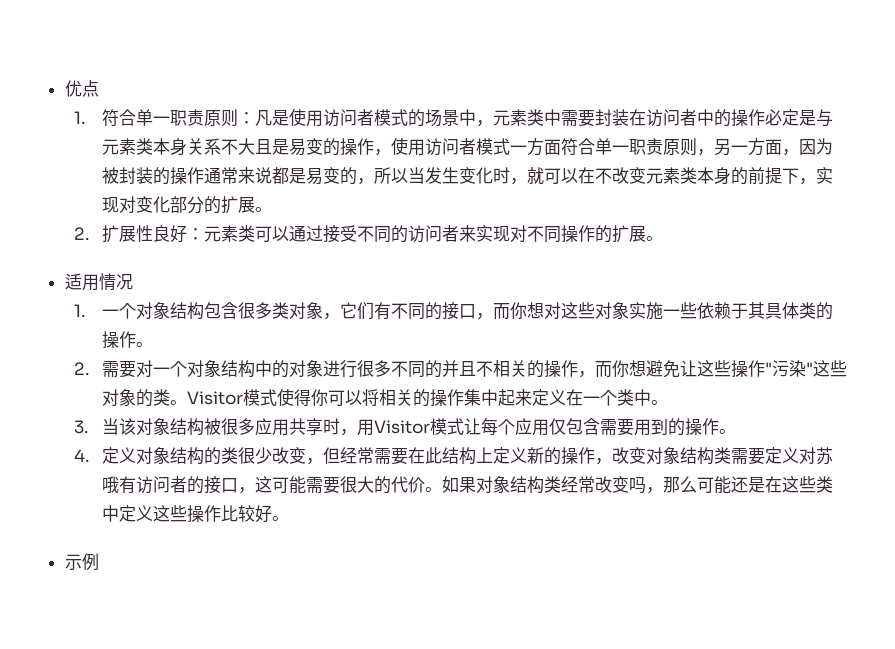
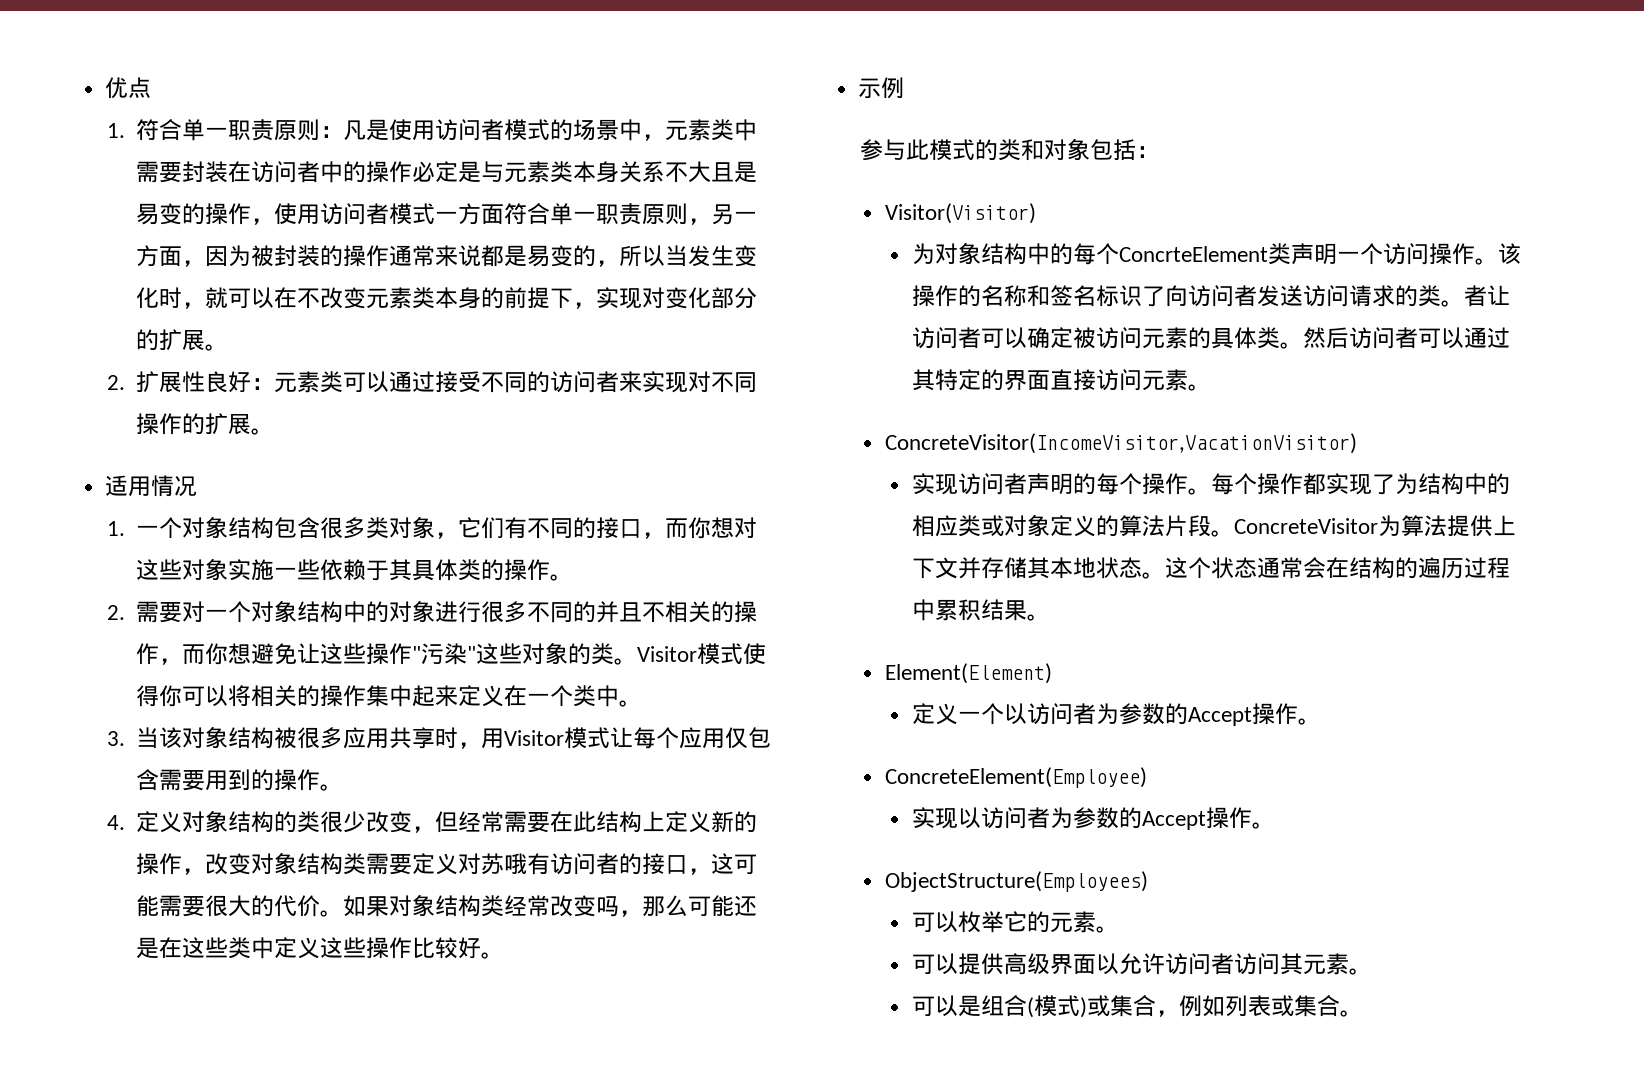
(99, 562) none -> [859,138,1159,161] [884,203,1036,224] [911,242,1521,265] [911,285,1510,307] [911,327,1510,349] [911,369,1211,391] [884,433,1357,454] [911,473,1510,495] [911,514,1516,537] [911,557,1510,579] [911,599,1050,621] [884,663,1052,684] [911,703,1321,726] [884,767,1147,788] [911,807,1275,830] [884,871,1148,892] [911,911,1119,933] [911,953,1372,975] [911,995,1363,1018] // 参与此模式的类和对象包括： // Visitor(Visitor) // 为对象结构中的每个ConcrteElement类声明一个访问操作。该操作的名称和签名标识了向访问者发送访问请求的类。者让访问者可以确定被访问元素的具体类。然后访问者可以通过其特定的界面直接访问元素。 // ConcreteVisitor(IncomeVisitor,VacationVisitor) // 实现访问者声明的每个操作。每个操作都实现了为结构中的相应类或对象定义的算法片段。ConcreteVisitor为算法提供上下文并存储其本地状态。这个状态通常会在结构的遍历过程中累积结果。 // Element(Element) // 定义一个以访问者为参数的Accept操作。 // ConcreteElement(Employee) // 实现以访问者为参数的Accept操作。 // ObjectStructure(Employees) // 可以枚举它的元素。 // 可以提供高级界面以允许访问者访问其元素。 // 可以是组合(模式)或集合，例如列表或集合。

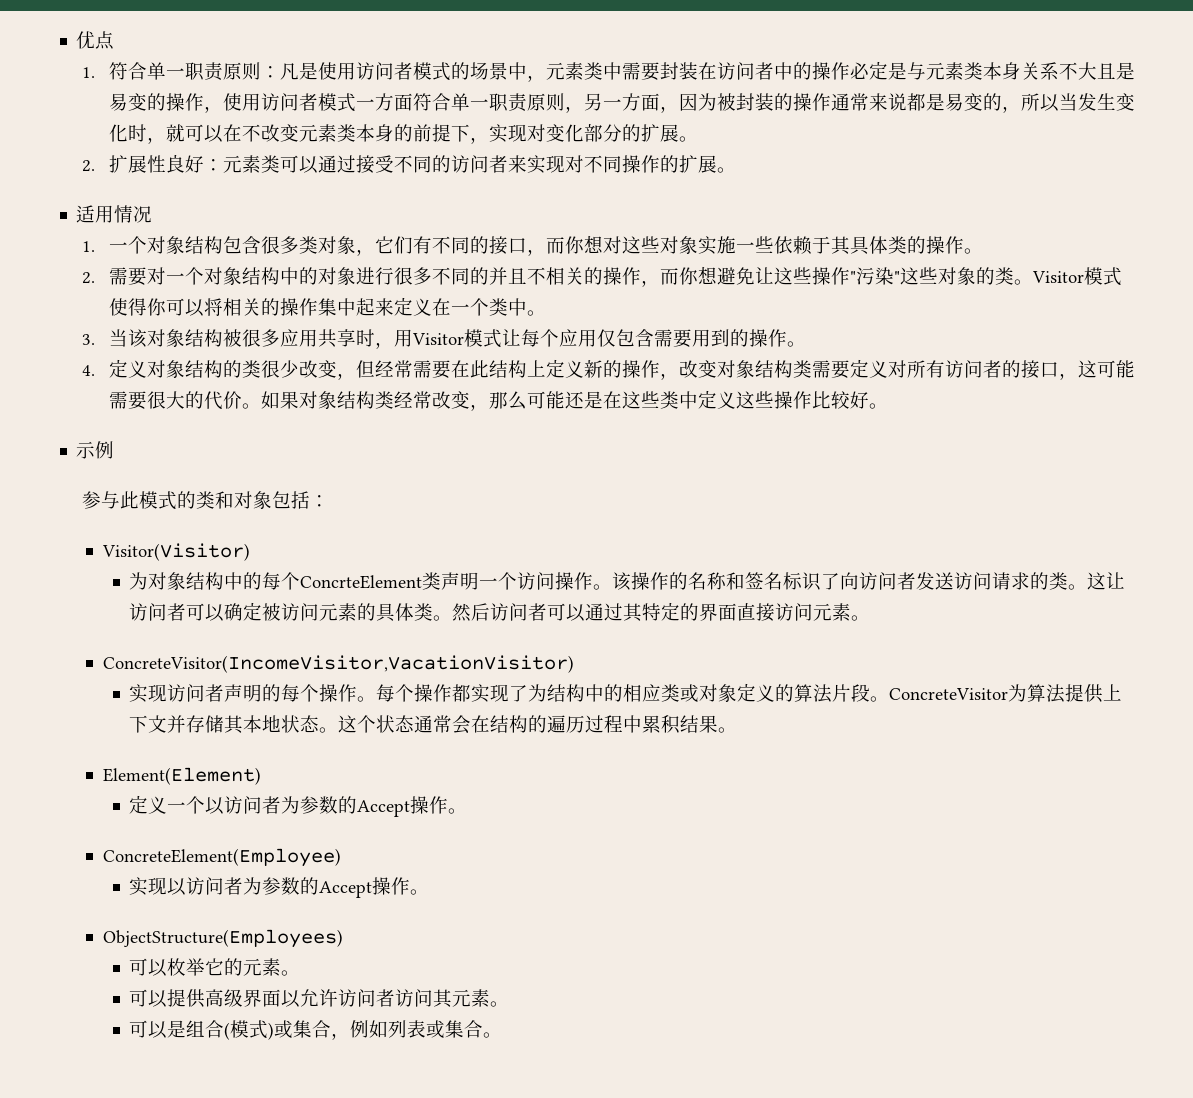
[481,853,528,875] 苏哦 -> [906,360,926,378] 所
[596,896,620,917] 吗 -> (470, 400) none
[1463,285,1487,307] 者 -> [1087,572,1107,590] 这

